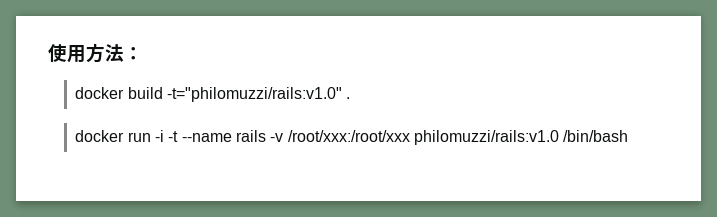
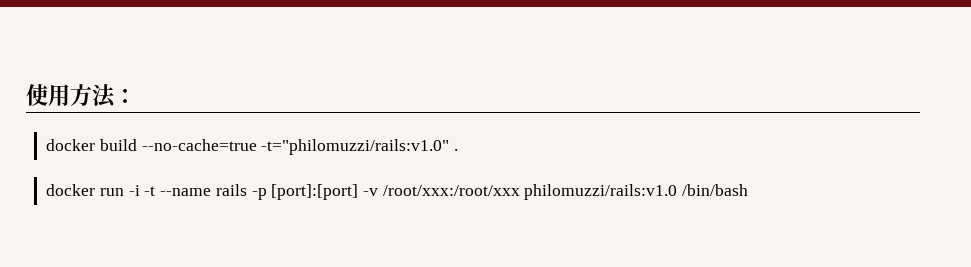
(163, 93) none -> [141,139,257,151] --no-cache=true
(267, 136) none -> [251,184,359,200] -p [port]:[port]

